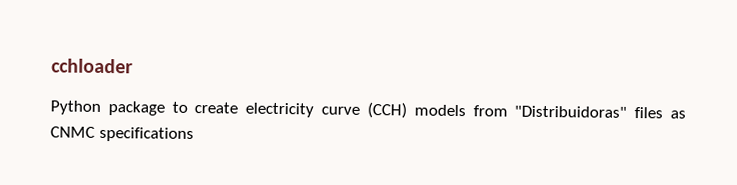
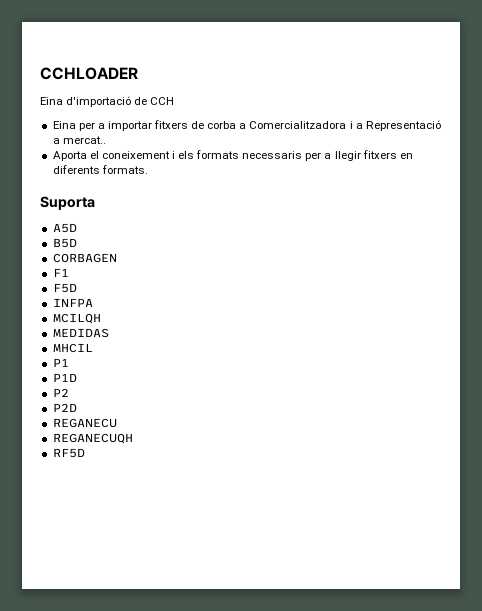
[51,58,133,74] [50,100,686,119] [50,126,194,143] cchloader // Python package to create electricity curve (CCH) models from "Distribuidoras" files as CNMC specifications -> [40,67,138,80] [40,96,175,107] [52,120,441,131] [52,136,106,144] [52,150,413,161] [52,165,148,174] [40,196,95,210] [52,223,77,233] [52,238,77,248] [52,253,117,263] [52,268,69,277] [52,283,77,293] [52,298,93,307] [52,313,101,324] [52,328,109,338] [52,343,93,353] [52,358,69,367] [52,373,77,382] [52,388,69,397] [52,403,77,412] [52,418,117,428] [52,433,133,444] [52,448,85,458] CCHLOADER // Eina d'importació de CCH // Eina per a importar fitxers de corba a Comercialitzadora i a Representació a mercat.. // Aporta el coneixement i els formats necessaris per a llegir fitxers en diferents formats. // Suporta // A5D // B5D // CORBAGEN // F1 // F5D // INFPA // MCILQH // MEDIDAS // MHCIL // P1 // P1D // P2 // P2D // REGANECU // REGANECUQH // RF5D

